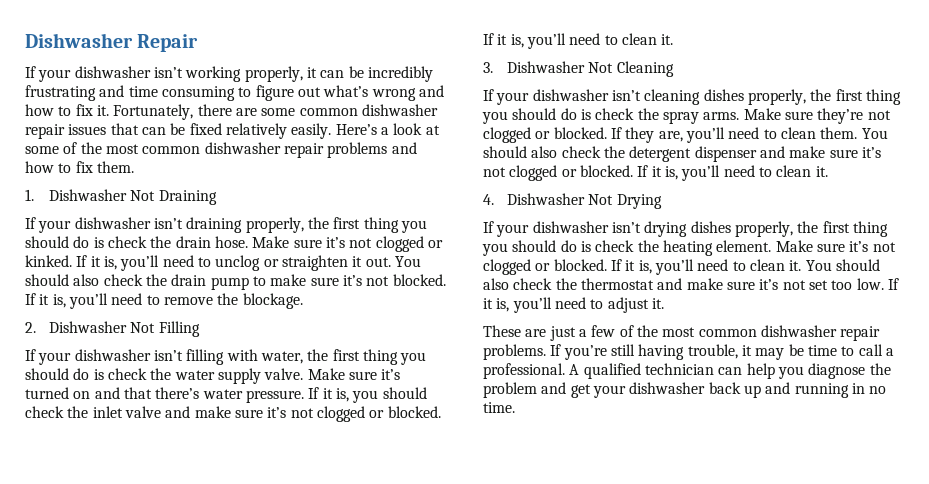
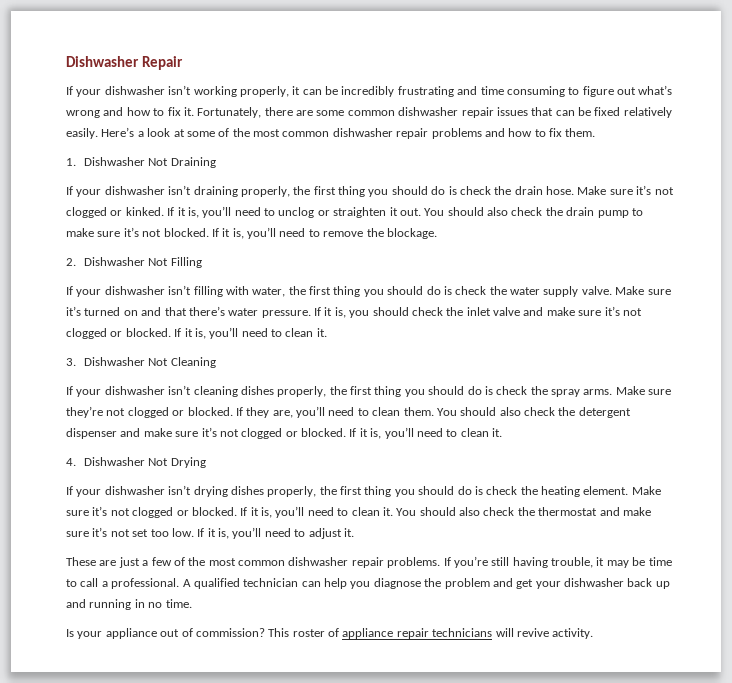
(515, 407) none -> [66,628,594,639] // Is your appliance out of commission? This roster of appliance repair technicians will revive activity.

